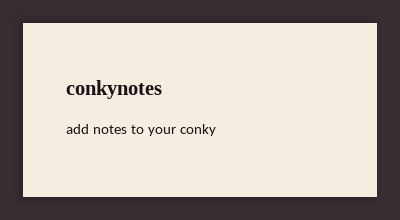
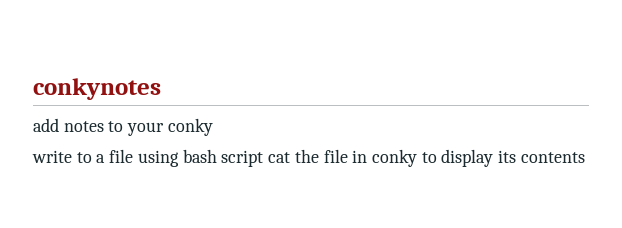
(216, 130) none -> [32,149,585,167] // write to a file using bash script cat the file in conky to display its contents

